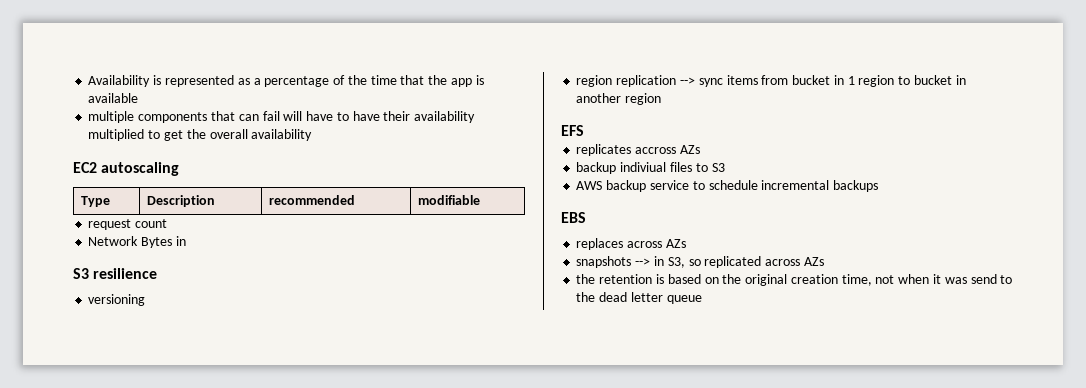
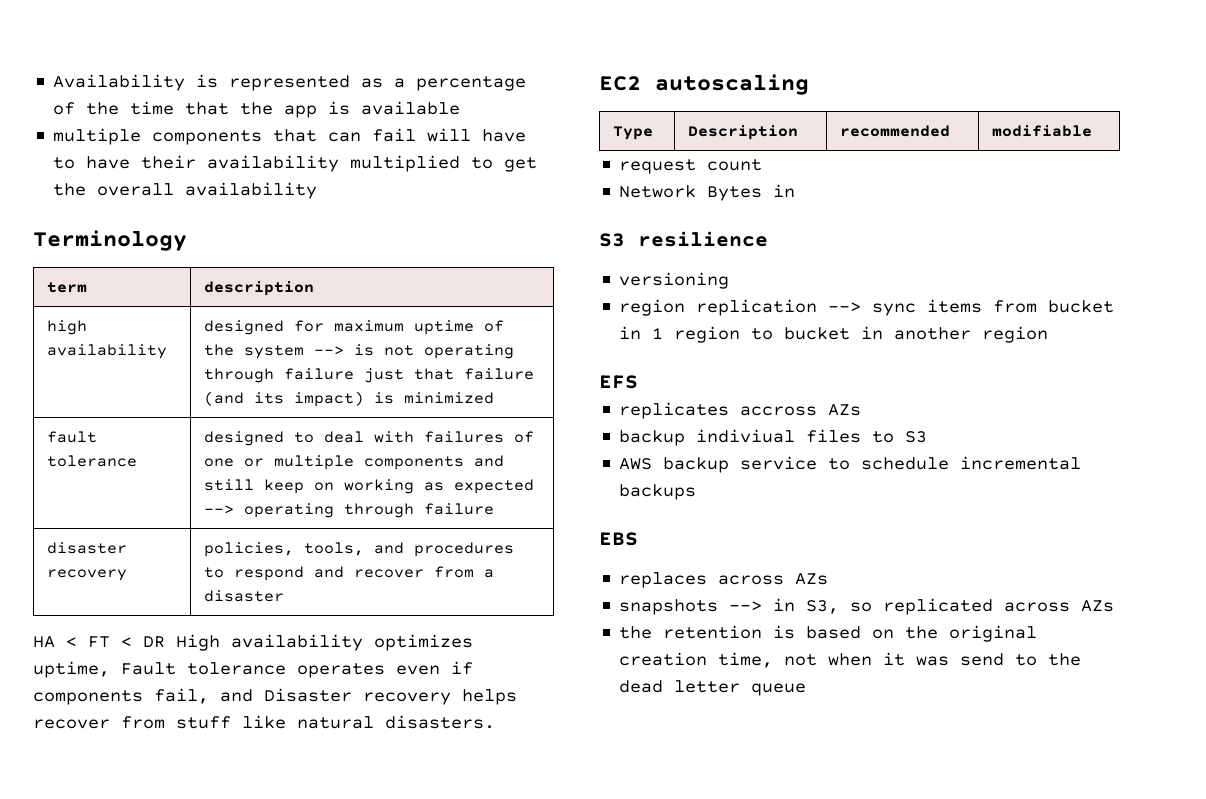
(313, 135) none -> [33,230,187,251] [47,282,88,293] [204,281,315,296] [47,320,88,335] [47,344,168,359] [204,320,505,335] [204,344,515,359] [204,368,535,383] [204,391,495,407] [47,431,98,443] [47,455,138,467] [204,431,535,446] [204,455,505,470] [204,479,535,494] [204,503,495,518] [47,542,128,554] [47,569,128,581] [204,542,515,557] [204,566,495,581] [204,590,285,602] [33,634,473,651] [33,661,473,678] [33,688,517,705] [33,715,495,729] // Terminology // term | description // high availability | designed for maximum uptime of the system --> is not operating through failure just that failure (and its impact) is minimized // fault tolerance | designed to deal with failures of one or multiple components and still keep on working as expected --> operating through failure // disaster recovery | policies, tools, and procedures to respond and recover from a disaster // HA < FT < DR High availability optimizes uptime, Fault tolerance operates even if components fail, and Disaster recovery helps recover from stuff like natural disasters.

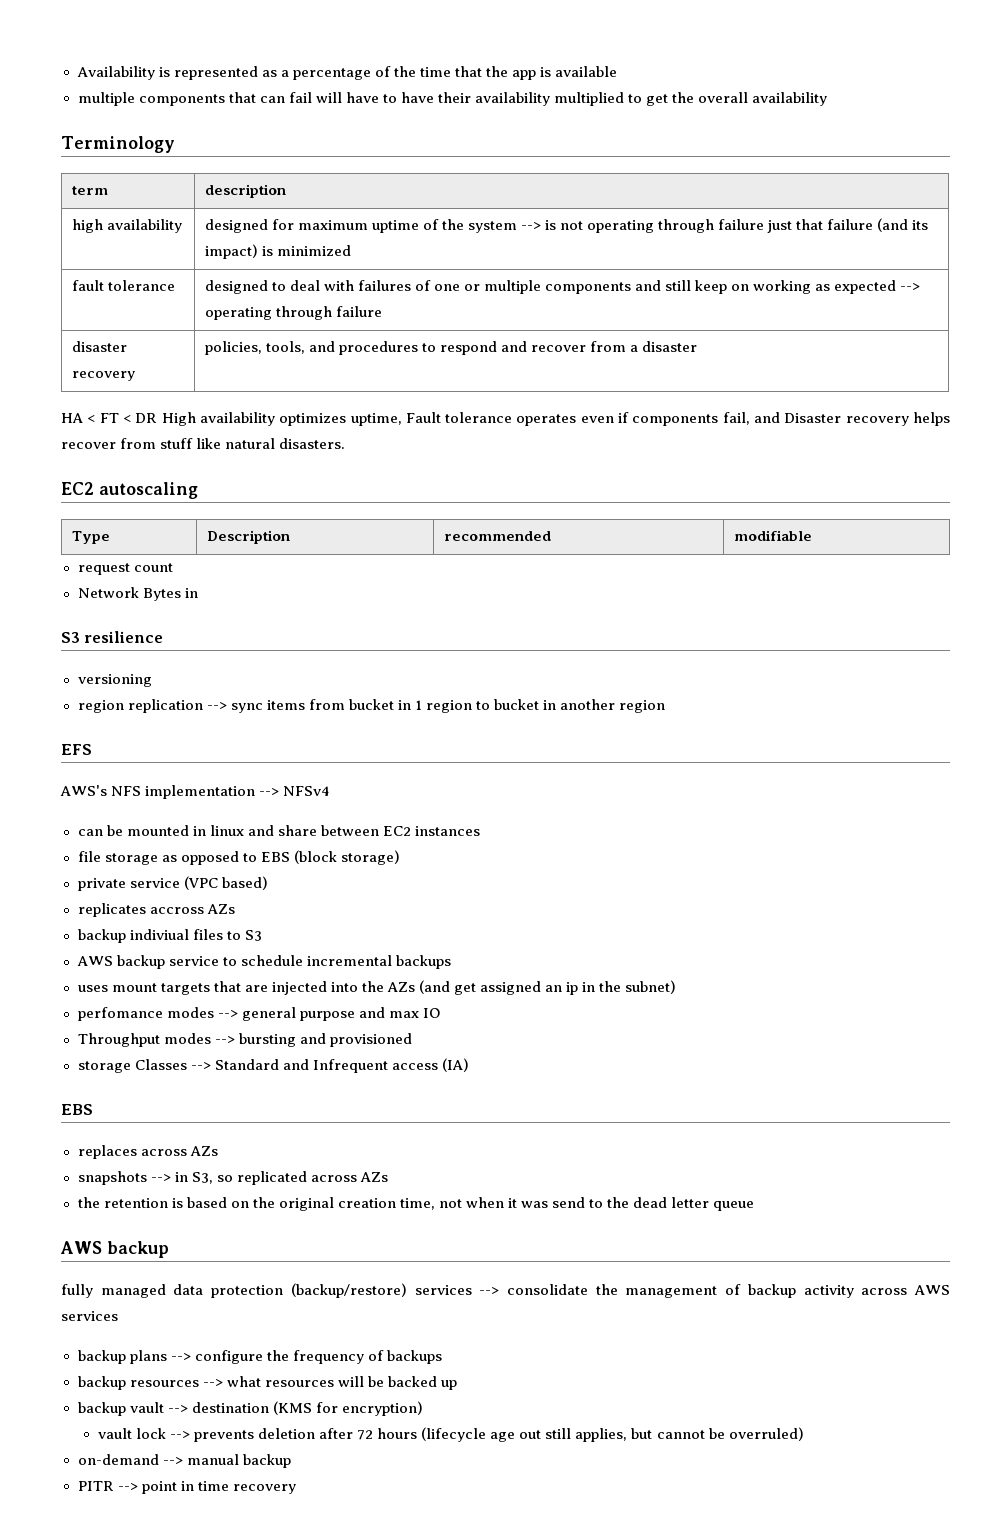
(638, 382) none -> [60,785,331,799] [77,825,480,836] [77,850,400,865] [77,876,268,891] // AWS's NFS implementation --> NFSv4 // can be mounted in linux and share between EC2 instances // file storage as opposed to EBS (block storage) // private service (VPC based)
(697, 492) none -> [77,980,677,995] [77,1007,441,1021] [77,1033,412,1047] [77,1058,469,1073] // uses mount targets that are injected into the AZs (and get assigned an ip in the subnet) // perfomance modes --> general purpose and max IO // Throughput modes --> bursting and provisioned // storage Classes --> Standard and Infrequent access (IA)
(807, 689) none -> [60,1241,169,1258] [61,1283,950,1298] [61,1311,118,1321] [77,1350,442,1364] [77,1376,457,1390] [77,1401,423,1416] [97,1427,804,1442] [77,1454,291,1468] [77,1481,296,1494] // AWS backup // fully managed data protection (backup/restore) services --> consolidate the management of backup activity across AWS services // backup plans --> configure the frequency of backups // backup resources --> what resources will be backed up // backup vault --> destination (KMS for encryption) // vault lock --> prevents deletion after 72 hours (lifecycle age out still applies, but cannot be overruled) // on-demand --> manual backup // PITR --> point in time recovery

